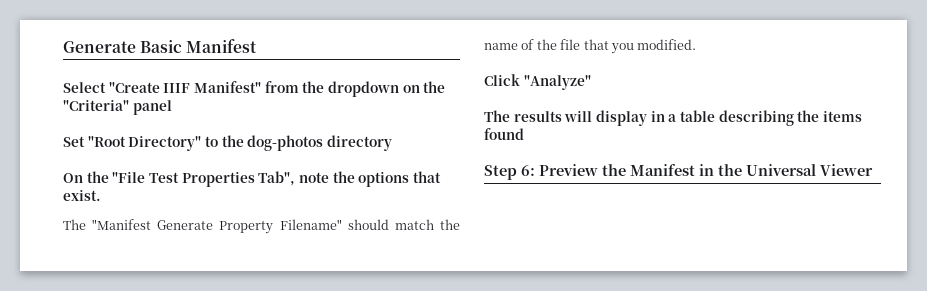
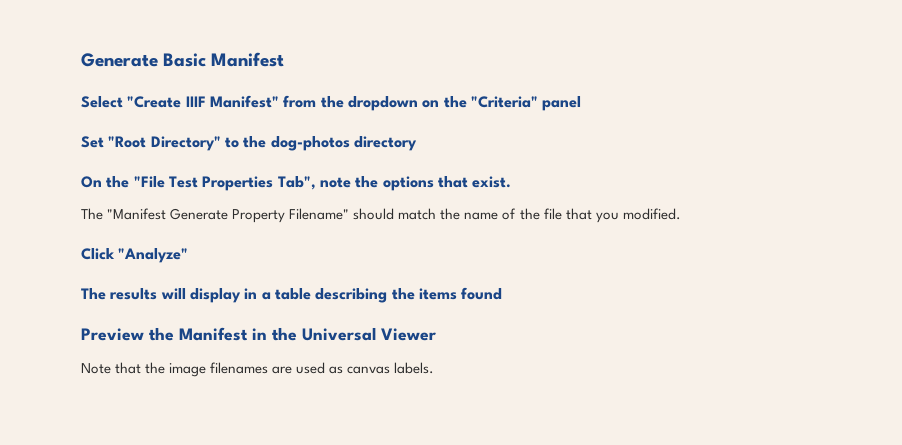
[484,165,535,180] Step 6: -> (503, 293) none
(873, 170) none -> [81,362,435,377] // Note that the image filenames are used as canvas labels.

